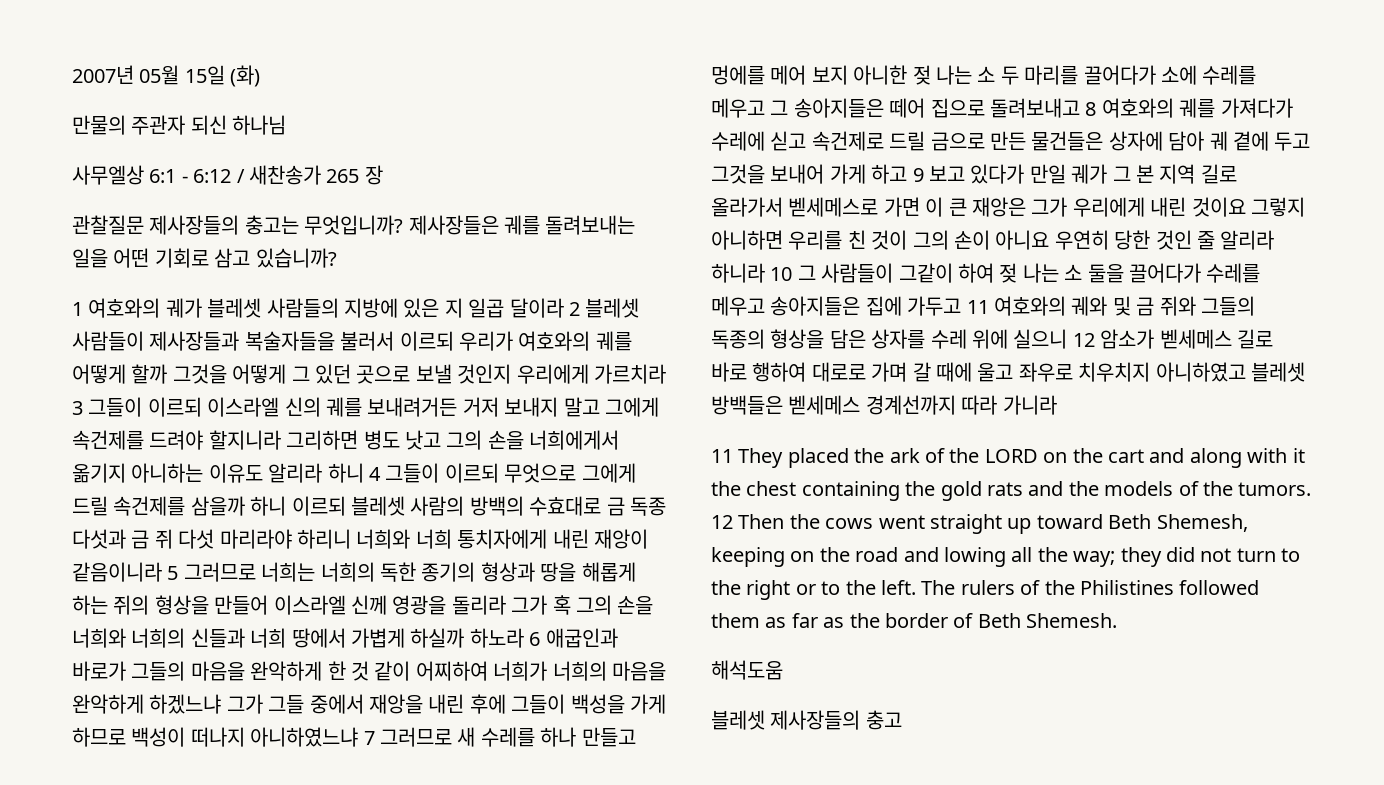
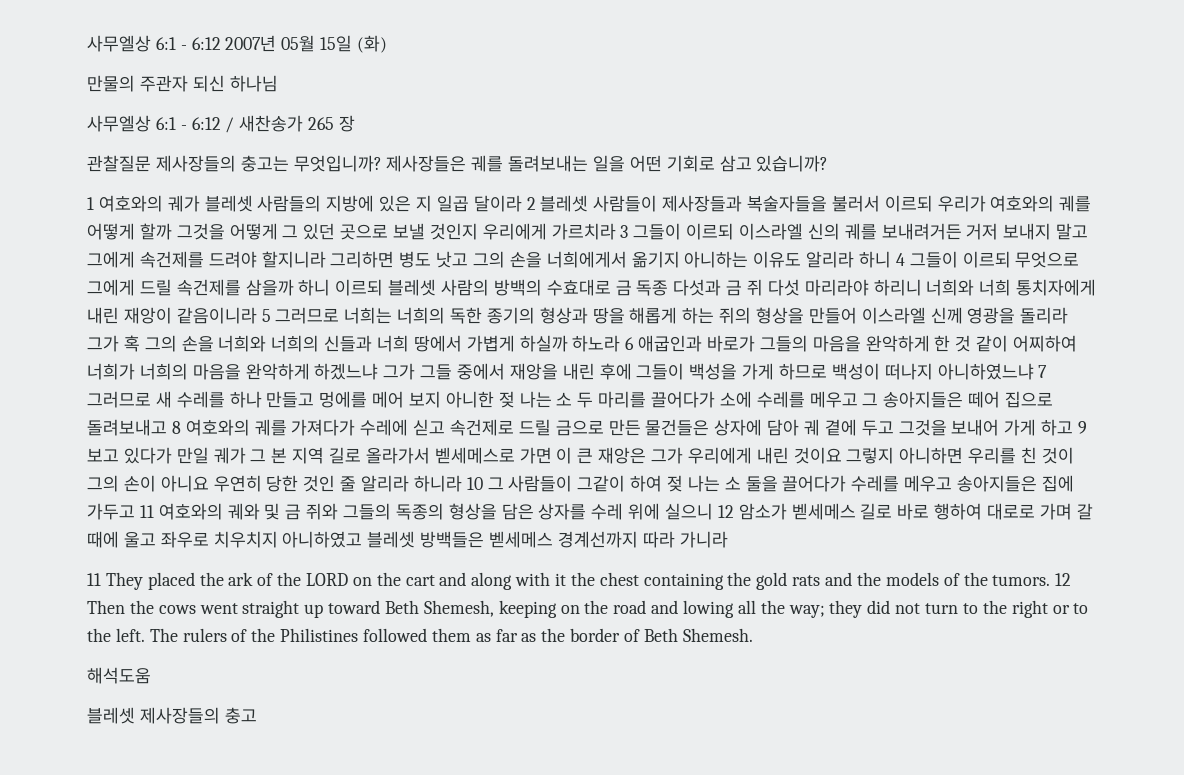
(72, 74) none -> [87,35,221,52] 사무엘상 6:1 - 6:12

